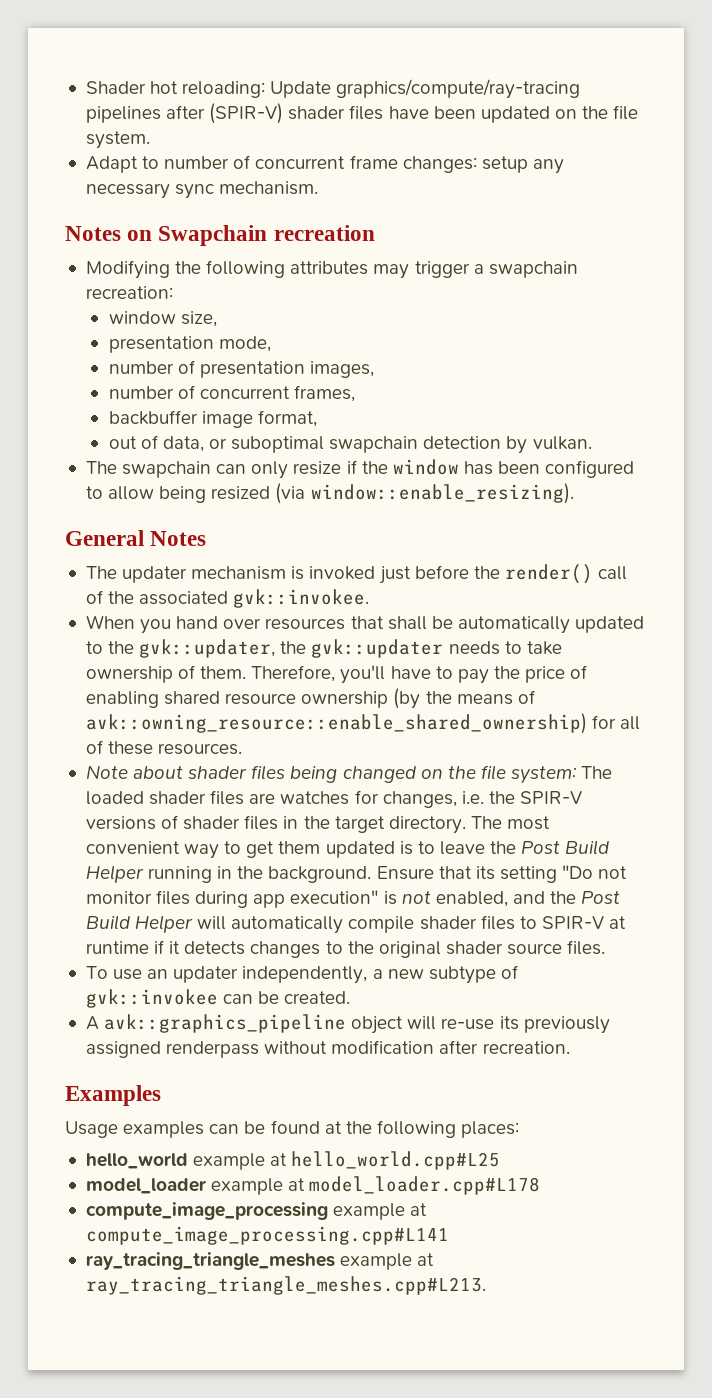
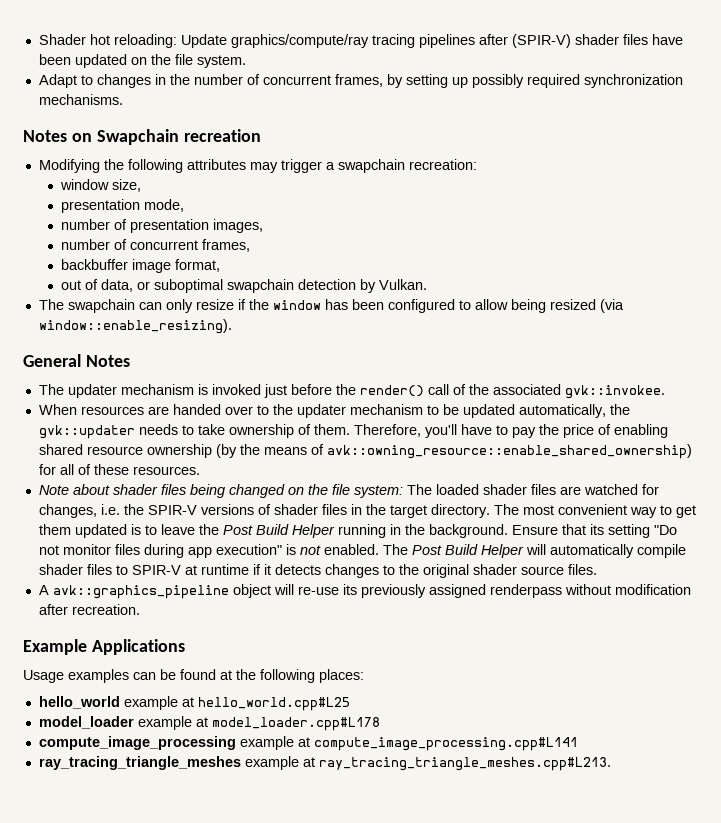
[336,79,581,99] graphics/compute/ray-tracing -> [230,34,415,48] graphics/compute/ray tracing
[164,155,564,174] [85,181,319,199] number of concurrent frame changes: setup any necessary sync mechanism. -> [96,74,683,88] [38,94,123,105] changes in the number of concurrent frames, by setting up possibly required synchronization mechanisms.
[532,436,592,450] vulkan. -> [379,279,428,290] Vulkan.
[140,616,645,634] [85,639,276,658] you hand over resources that shall be automatically updated to the gvk::updater, -> [80,404,606,418] resources are handed over to the updater mechanism to be updated automatically,
[280,791,350,805] watches -> [583,484,638,495] watched
[435,891,577,907] enabled, and the -> [323,544,408,555] enabled. The
[85,965,518,984] [85,989,351,1008] // To use an updater independently, a new subtype of gvk::invokee can be created. -> (597, 569) none
[65,1085,161,1106] Examples -> [23,639,185,655] Example Applications

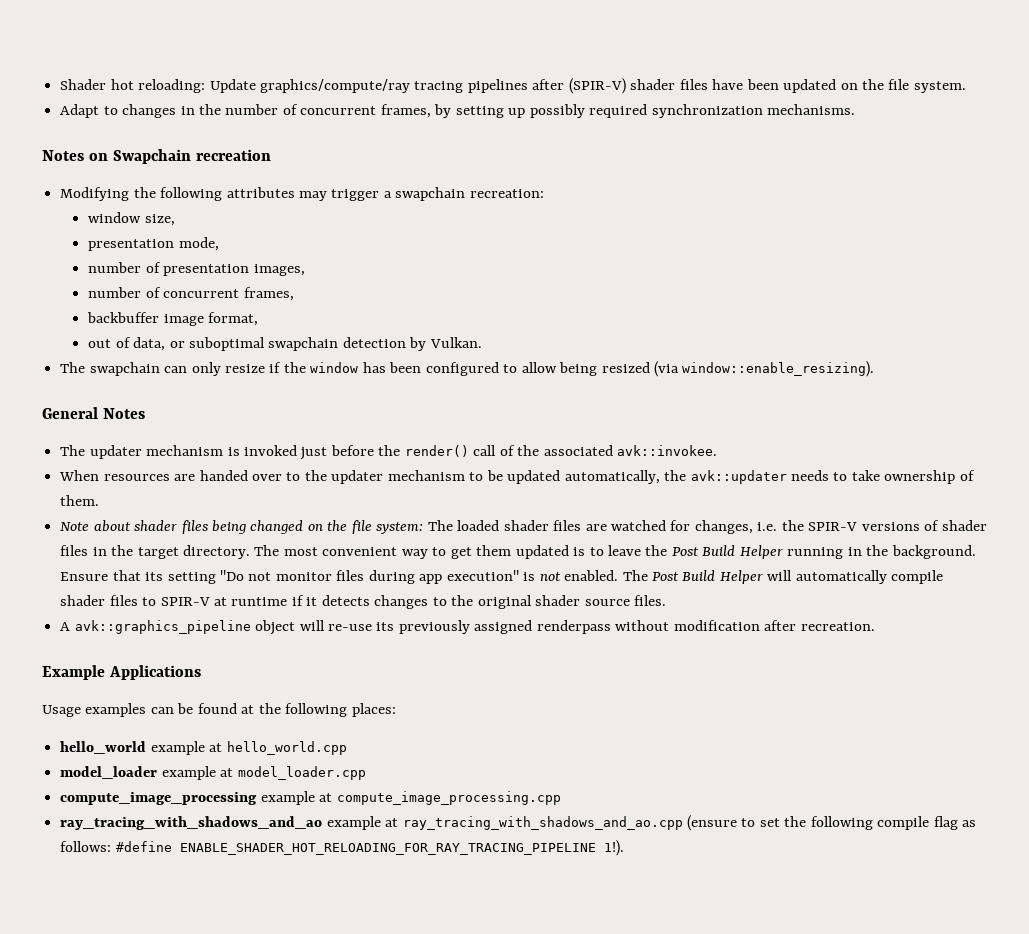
[564,385,665,399] gvk::invokee. -> [617,445,718,456] avk::invokee.
[38,425,135,439] gvk::updater -> [690,470,787,484] avk::updater
[353,424,668,438] [38,444,692,459] [38,464,200,475] Therefore, you'll have to pay the price of enabling shared resource ownership (by the means of avk::owning_resource::enable_shared_ownership) for all of these resources. -> (100, 500) none
[197,697,350,711] hello_world.cpp#L25 -> [226,741,347,755] hello_world.cpp
[211,717,380,731] model_loader.cpp#L178 -> [237,766,366,780] model_loader.cpp
[313,737,578,751] [38,756,611,771] compute_image_processing.cpp#L141 // ray_tracing_triangle_meshes example at ray_tracing_triangle_meshes.cpp#L213. -> [336,791,561,805] [60,815,977,831] [60,840,624,856] compute_image_processing.cpp // ray_tracing_with_shadows_and_ao example at ray_tracing_with_shadows_and_ao.cpp (ensure to set the following compile flag as follows: #define ENABLE_SHADER_HOT_RELOADING_FOR_RAY_TRACING_PIPELINE 1!).

